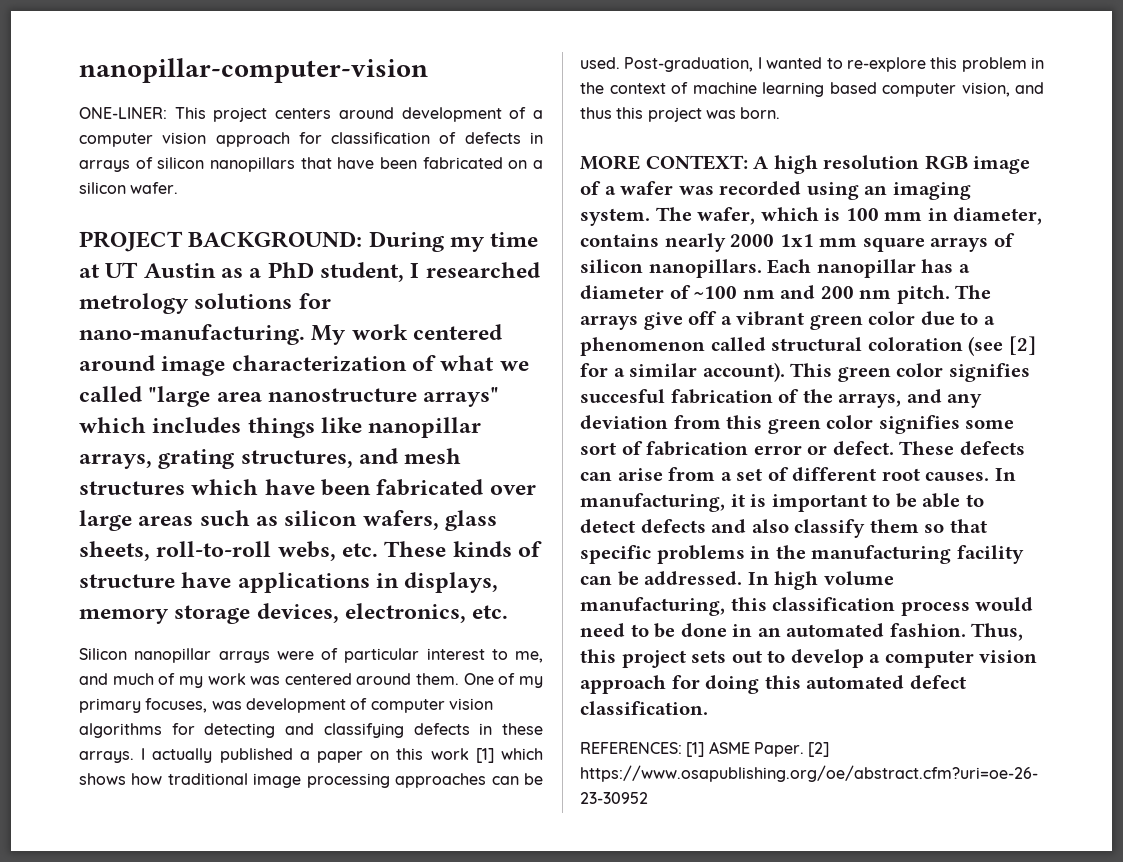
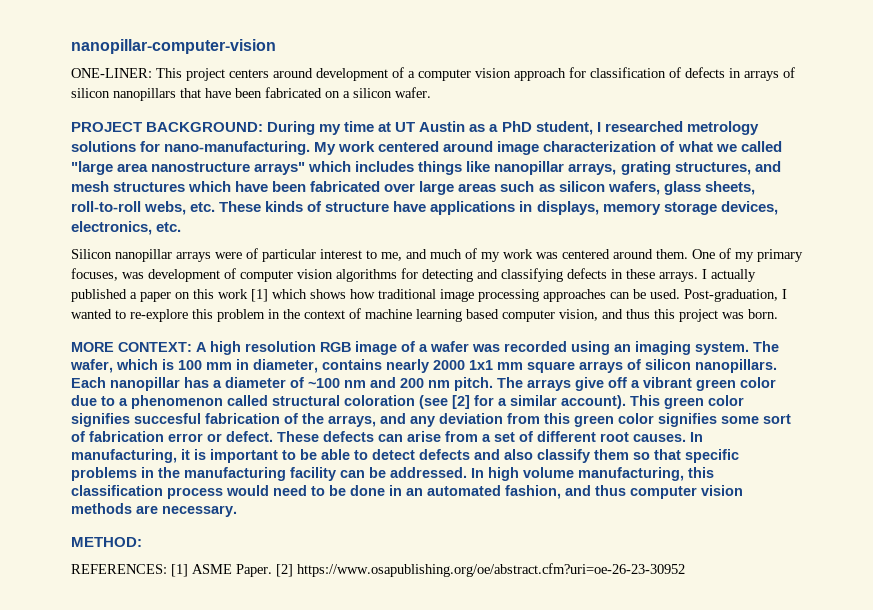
[889,623,1024,641] [580,649,1038,668] [580,675,966,694] [580,701,708,715] fashion. Thus, this project sets out to develop a computer vision approach for doing this automated defect classification. -> [505,485,743,499] [71,503,237,517] [71,537,142,547] fashion, and thus computer vision methods are necessary. // METHOD:

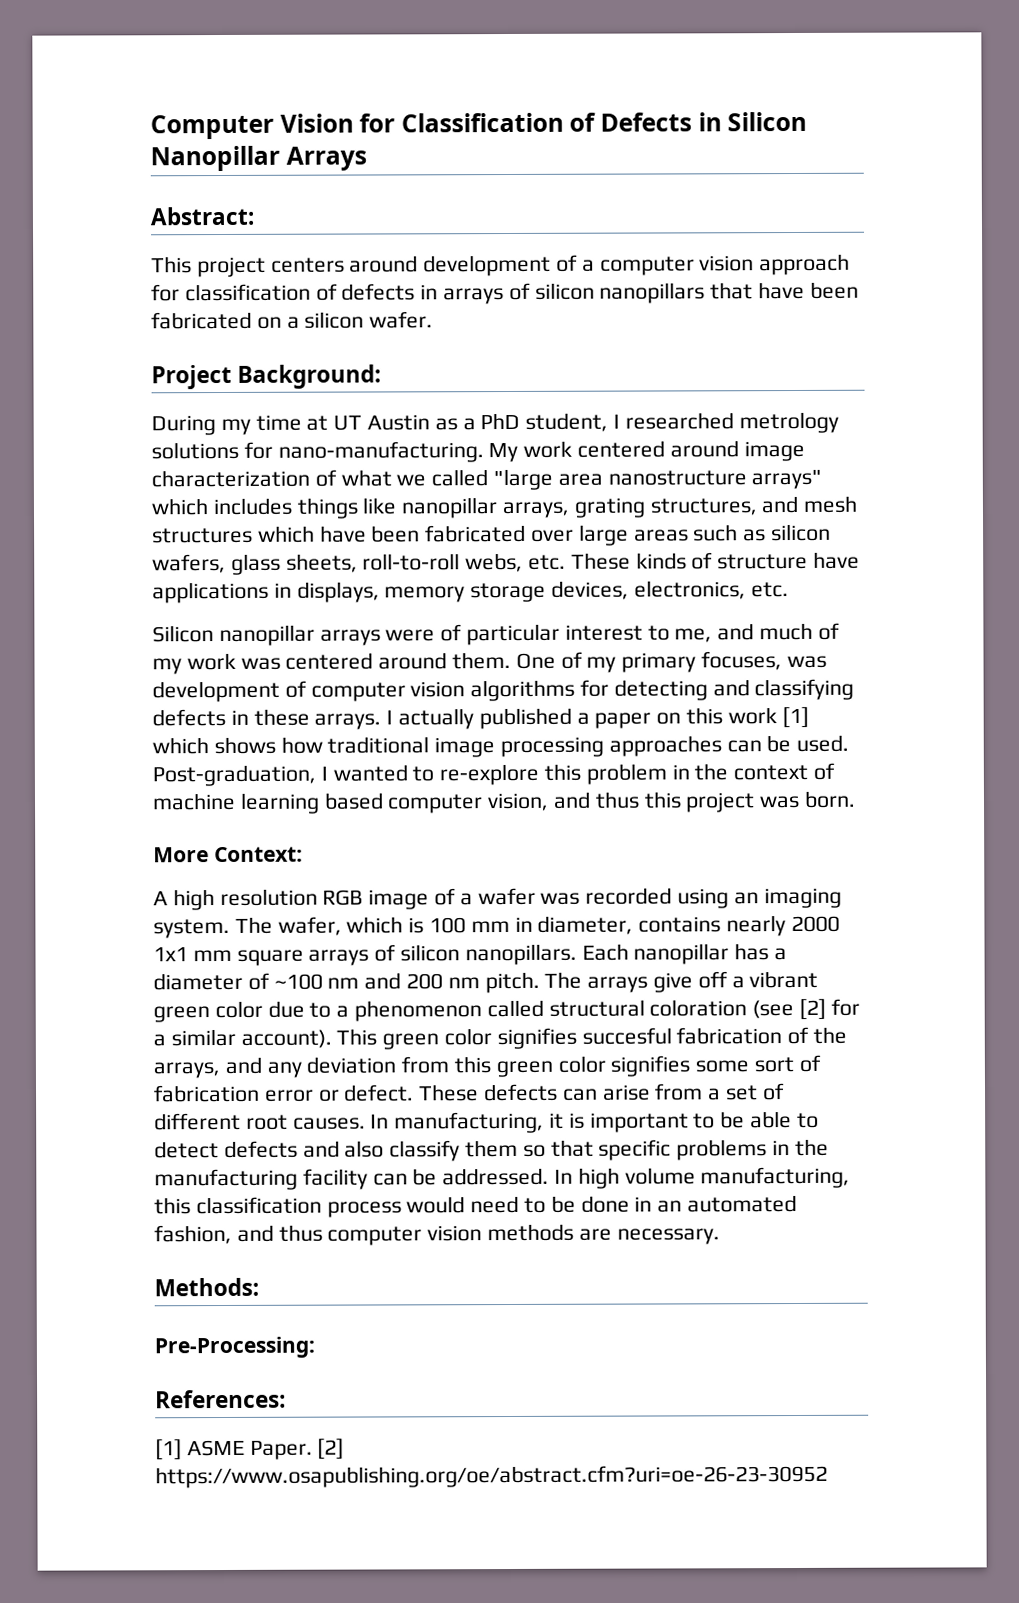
[71,39,276,54] [71,68,152,78] nanopillar-computer-vision // ONE-LINER: -> [150,111,808,140] [150,145,367,172] [150,206,254,226] Computer Vision for Classification of Defects in Silicon Nanopillar Arrays // Abstract: //
[71,122,264,132] PROJECT BACKGROUND: -> [151,364,382,390] Project Background: //
[71,342,192,352] MORE CONTEXT: -> [153,846,303,863] More Context: //
[71,537,142,547] [71,564,167,574] METHOD: // REFERENCES: -> [154,1277,259,1297] [154,1336,315,1359] [155,1389,286,1409] Methods: // Pre-Processing: // References: //

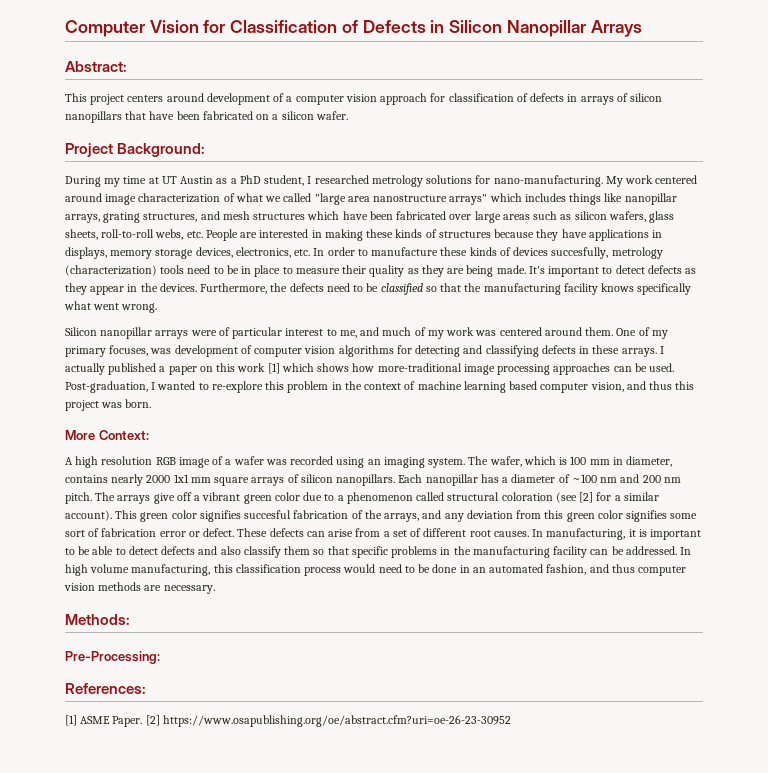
[570,552,809,570] These kinds of structure -> [205,229,559,241] People are interested in making these kinds of structures because they
(789, 590) none -> [313,247,663,259] [65,265,697,277] [65,283,692,295] [64,301,158,313] In order to manufacture these kinds of devices succesfully, metrology (characterization) tools need to be in place to measure their quality as they are being made. It's important to detect defects as they appear in the devices. Furthermore, the defects need to be classified so that the manufacturing facility knows specifically what went wrong.
[327,736,430,754] traditional -> [377,363,462,372] more-traditional

